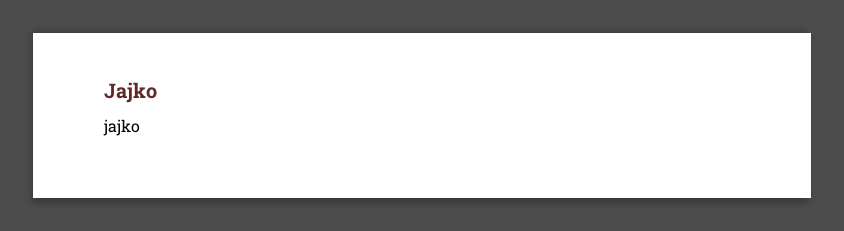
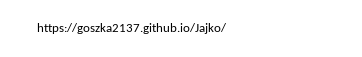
[104,82,157,103] [103,119,140,136] Jajko // jajko -> [37,23,227,34] https://goszka2137.github.io/Jajko/

